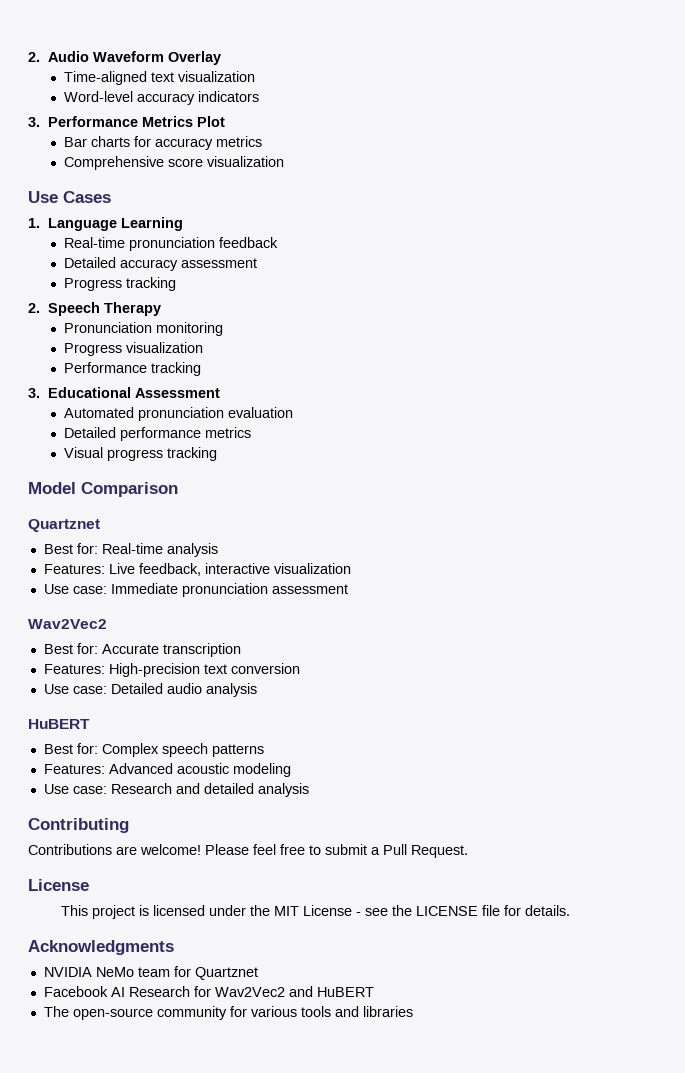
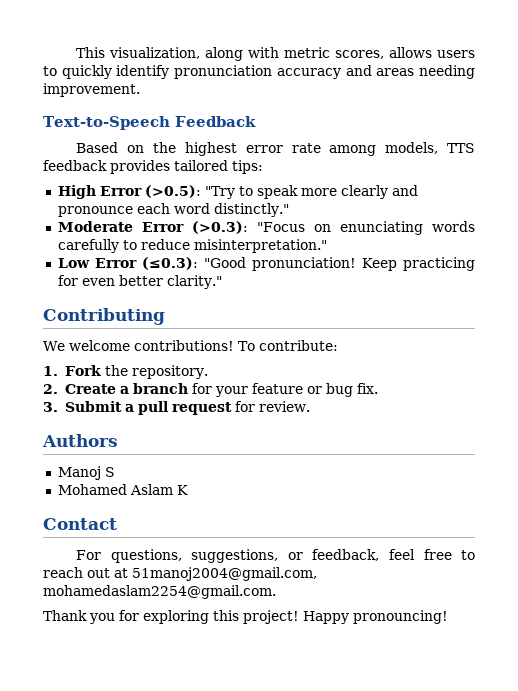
[28,51,222,65] [64,71,256,85] [64,91,260,105] [28,116,226,127] [64,136,263,150] [64,156,285,170] [28,191,111,203] [28,217,184,231] [64,237,279,251] [64,257,258,271] [64,277,177,291] [28,302,162,316] [64,322,224,336] [64,342,204,356] [64,362,202,376] [28,387,221,398] [64,407,294,421] [64,427,252,441] [64,447,218,461] [28,482,178,497] [28,519,100,532] [43,543,218,557] [43,563,351,576] [43,583,348,597] [28,619,107,629] [43,643,241,657] [43,663,300,677] [43,683,257,697] [28,719,90,729] [43,743,264,757] [43,763,291,777] [43,783,309,797] [28,818,129,833] [28,844,468,858] [28,879,89,891] [60,905,570,919] [28,940,174,955] [43,966,258,980] [43,986,374,997] [43,1006,413,1020] 2. Audio Waveform Overlay // Time-aligned text visualization // Word-level accuracy indicators // 3. Performance Metrics Plot // Bar charts for accuracy metrics // Comprehensive score visualization // Use Cases // 1. Language Learning // Real-time pronunciation feedback // Detailed accuracy assessment // Progress tracking // 2. Speech Therapy // Pronunciation monitoring // Progress visualization // Performance tracking // 3. Educational Assessment // Automated pronunciation evaluation // Detailed performance metrics // Visual progress tracking // Model Comparison // Quartznet // Best for: Real-time analysis // Features: Live feedback, interactive visualization // Use case: Immediate pronunciation assessment // Wav2Vec2 // Best for: Accurate transcription // Features: High-precision text conversion // Use case: Detailed audio analysis // HuBERT // Best for: Complex speech patterns // Features: Advanced acoustic modeling // Use case: Research and detailed analysis // Contributing // Contributions are welcome! Please feel free to submit a Pull Request. // License // This project is licensed under the MIT License - see the LICENSE file for details. // Acknowledgments // NVIDIA NeMo team for Quartznet // Facebook AI Research for Wav2Vec2 and HuBERT // The open-source community for various tools and libraries -> [76,47,476,61] [43,65,476,79] [43,83,140,97] [43,116,256,130] [76,142,476,156] [43,160,263,174] [57,185,418,199] [57,203,289,217] [57,221,475,235] [57,239,327,253] [57,257,475,271] [57,275,222,289] [43,308,165,325] [43,340,338,351] [43,365,208,379] [43,383,378,397] [43,401,310,415] [42,434,118,447] [57,466,115,480] [57,484,188,495] [43,518,117,530] [76,549,476,563] [43,567,317,581] [43,585,276,599] [43,610,448,624] This visualization, along with metric scores, allows users to quickly identify pronunciation accuracy and areas needing improvement. // Text-to-Speech Feedback // Based on the highest error rate among models, TTS feedback provides tailored tips: // High Error (>0.5): "Try to speak more clearly and pronounce each word distinctly." // Moderate Error (>0.3): "Focus on enunciating words carefully to reduce misinterpretation." // Low Error (≤0.3): "Good pronunciation! Keep practicing for even better clarity." // Contributing // We welcome contributions! To contribute: // 1. Fork the repository. // 2. Create a branch for your feature or bug fix. // 3. Submit a pull request for review. // Authors // Manoj S // Mohamed Aslam K // Contact // For questions, suggestions, or feedback, feel free to reach out at 51manoj2004@gmail.com, mohamedaslam2254@gmail.com. // Thank you for exploring this project! Happy pronouncing!

